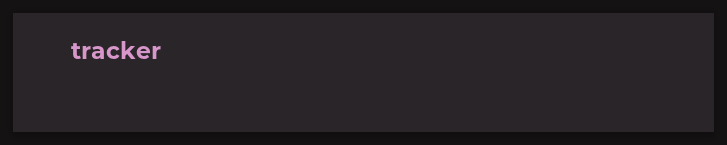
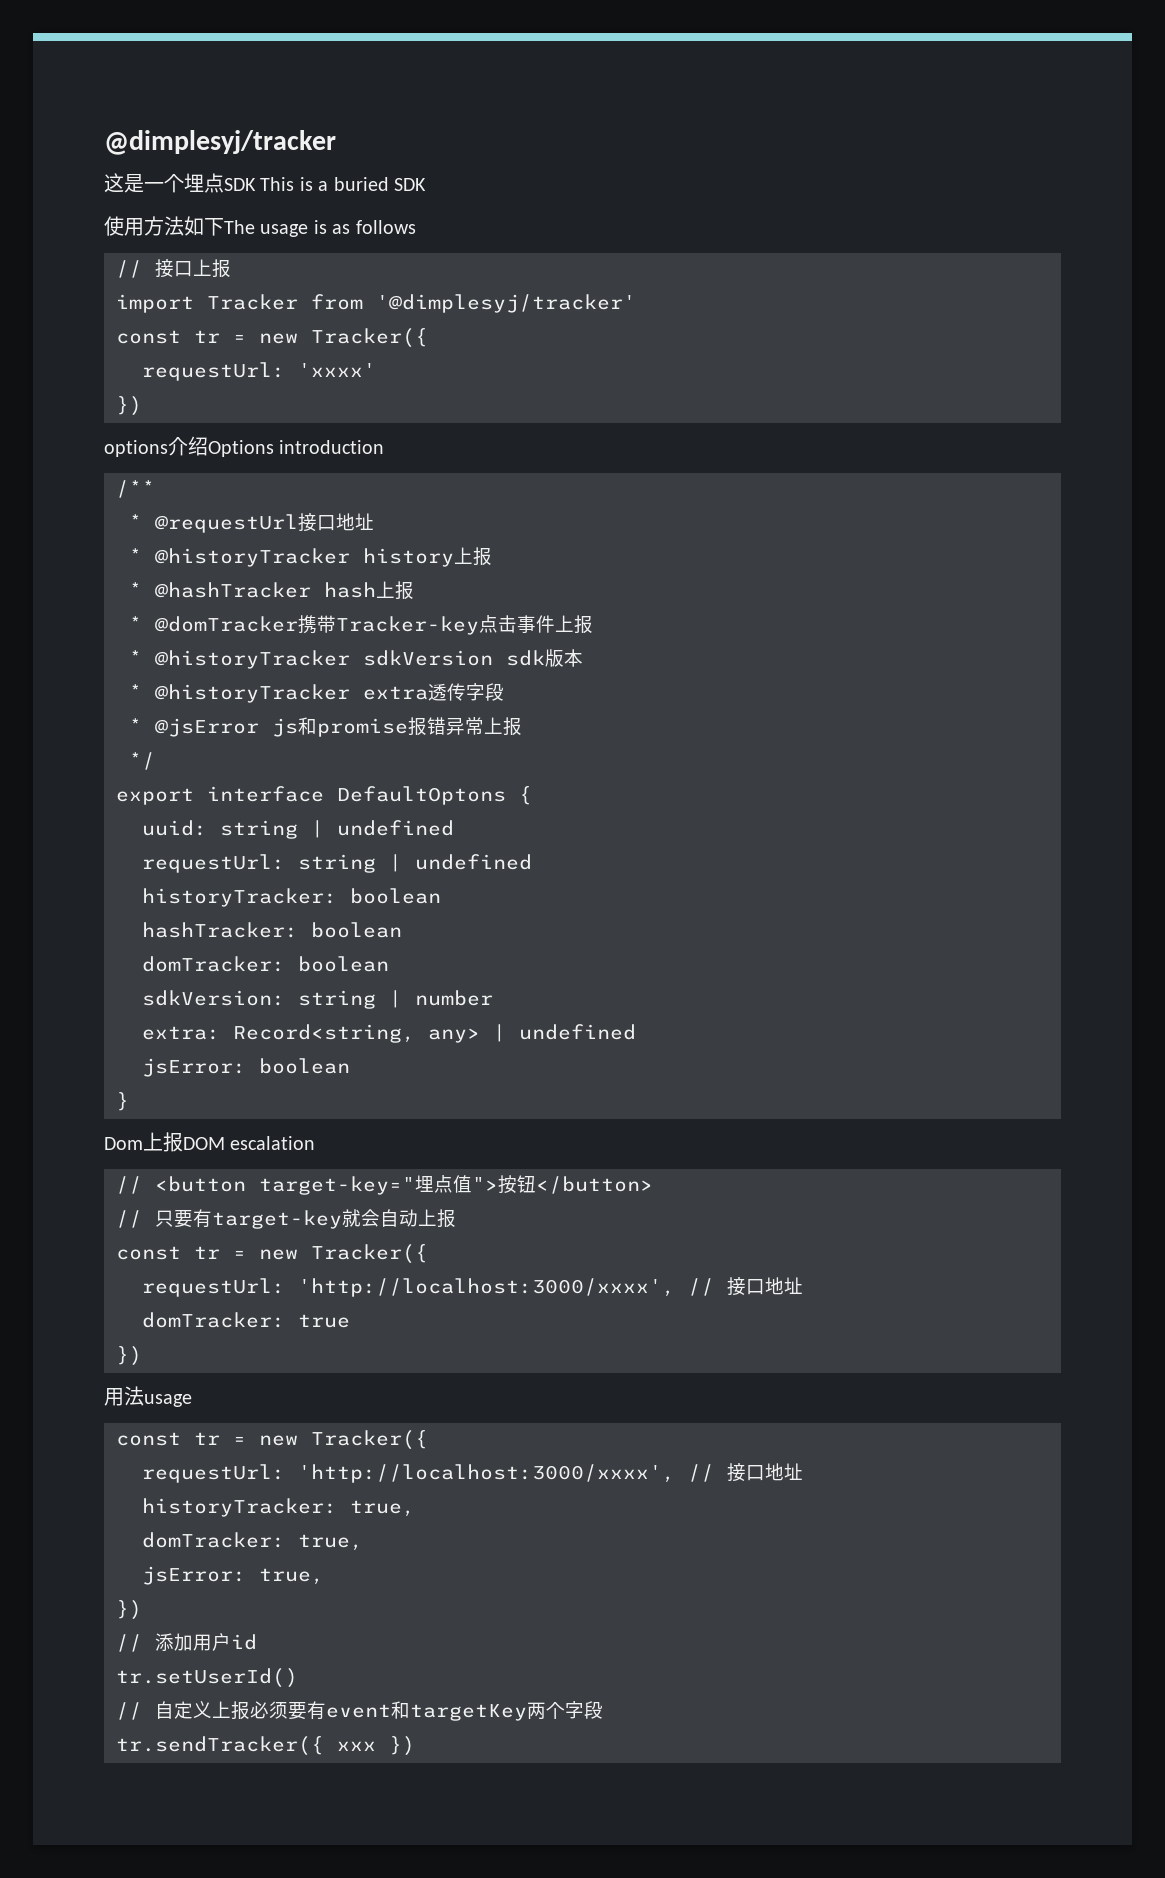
[71,41,161,59] tracker -> [104,130,336,155] [104,173,426,193] [104,216,416,237] [116,259,231,278] [116,294,636,313] [116,328,428,348] [142,362,376,381] [116,396,142,416] [104,436,385,457] [116,480,155,498] [129,513,374,533] [129,547,492,567] [129,581,414,600] [129,615,593,635] [129,649,583,669] [129,683,504,703] [129,717,522,737] [129,752,155,770] [116,786,532,805] [142,820,454,839] [142,854,532,873] [142,888,441,907] [142,922,402,938] [142,956,389,972] [142,990,493,1009] [142,1024,636,1043] [142,1058,350,1077] [116,1092,129,1111] [104,1132,316,1152] [116,1175,653,1195] [116,1209,456,1229] [116,1244,428,1264] [142,1277,803,1297] [142,1312,350,1328] [116,1346,142,1366] [104,1386,192,1407] [116,1430,428,1450] [142,1463,803,1483] [142,1498,415,1517] [142,1532,363,1551] [142,1566,324,1585] [116,1600,142,1620] [116,1633,257,1652] [116,1668,298,1688] [116,1701,603,1721] [116,1736,415,1756] @dimplesyj/tracker // 这是一个埋点SDK This is a buried SDK // 使用方法如下The usage is as follows // // 接口上报 // import Tracker from '@dimplesyj/tracker' // const tr = new Tracker({ // requestUrl: 'xxxx' // }) // options介绍Options introduction // /** // * @requestUrl接口地址 // * @historyTracker history上报 // * @hashTracker hash上报 // * @domTracker携带Tracker-key点击事件上报 // * @historyTracker sdkVersion sdk版本 // * @historyTracker extra透传字段 // * @jsError js和promise报错异常上报 // */ // export interface DefaultOptons { // uuid: string | undefined // requestUrl: string | undefined // historyTracker: boolean // hashTracker: boolean // domTracker: boolean // sdkVersion: string | number // extra: Record<string, any> | undefined // jsError: boolean // } // Dom上报DOM escalation // // <button target-key="埋点值">按钮</button> // // 只要有target-key就会自动上报 // const tr = new Tracker({ // requestUrl: 'http://localhost:3000/xxxx', // 接口地址 // domTracker: true // }) // 用法usage // const tr = new Tracker({ // requestUrl: 'http://localhost:3000/xxxx', // 接口地址 // historyTracker: true, // domTracker: true, // jsError: true, // }) // // 添加用户id // tr.setUserId() // // 自定义上报必须要有event和targetKey两个字段 // tr.sendTracker({ xxx })

